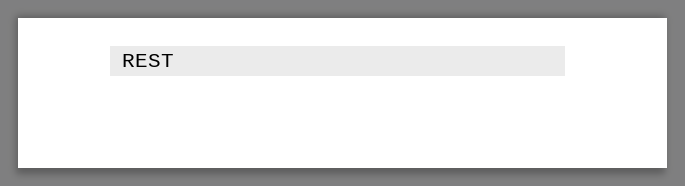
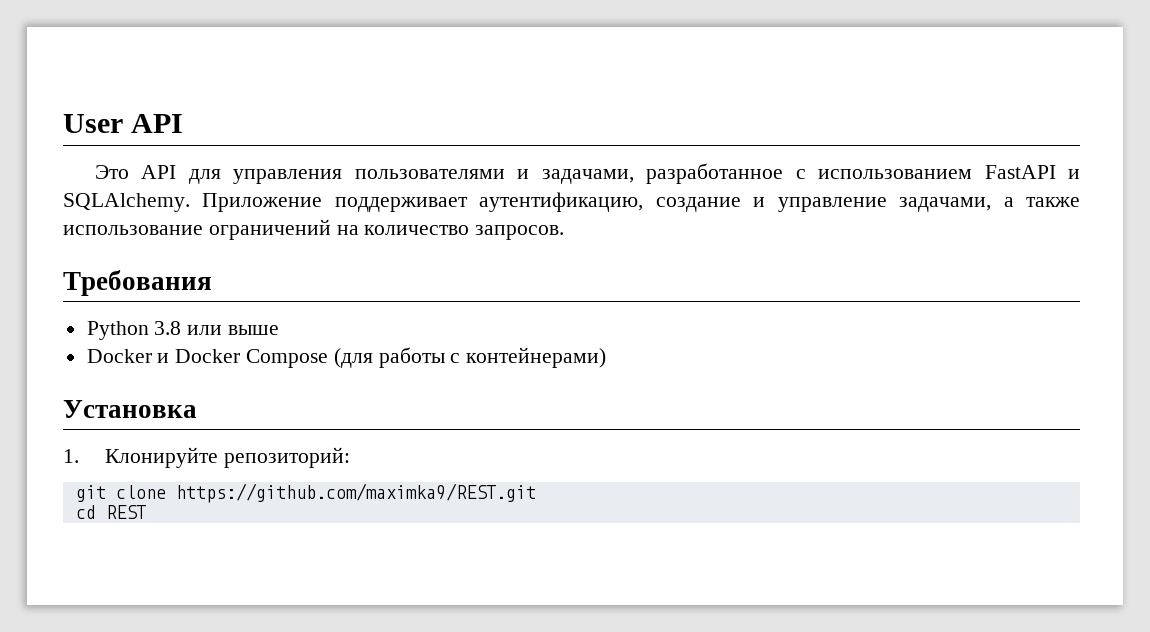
(121, 60) none -> [63,114,184,133] [94,163,1080,184] [63,192,1080,212] [63,219,565,240] [63,270,212,296] [86,321,280,340] [86,347,607,368] [63,400,197,418] [63,447,350,468] [75,483,536,503] [75,505,96,519] User API // Это API для управления пользователями и задачами, разработанное с использованием FastAPI и SQLAlchemy. Приложение поддерживает аутентификацию, создание и управление задачами, а также использование ограничений на количество запросов. // Требования // Python 3.8 или выше // Docker и Docker Compose (для работы с контейнерами) // Установка // 1. Клонируйте репозиторий: // git clone https://github.com/maximka9/REST.git // cd

